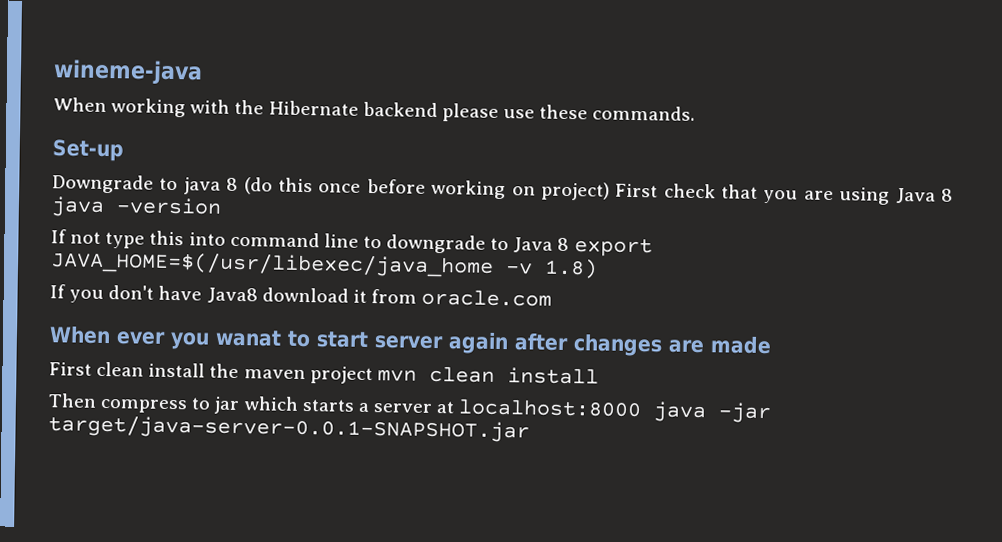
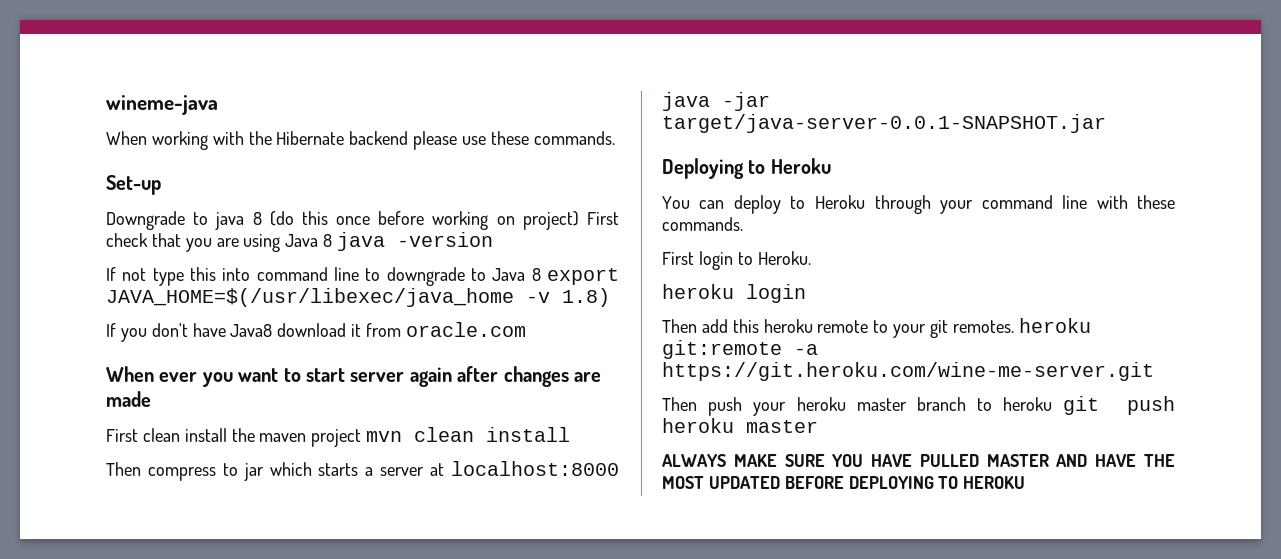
[215,329,282,347] wanat -> [238,368,279,382] want
(530, 429) none -> [662,158,831,179] [662,195,1175,214] [662,217,743,231] [662,251,811,270] [662,284,806,303] [662,318,1091,338] [662,340,818,359] [662,362,1154,381] [662,396,1175,416] [662,418,818,433] [662,454,1175,467] [662,476,1026,489] // Deploying to Heroku // You can deploy to Heroku through your command line with these commands. // First login to Heroku. // heroku login // Then add this heroku remote to your git remotes. heroku git:remote -a https://git.heroku.com/wine-me-server.git // Then push your heroku master branch to heroku git push heroku master // ALWAYS MAKE SURE YOU HAVE PULLED MASTER AND HAVE THE MOST UPDATED BEFORE DEPLOYING TO HEROKU

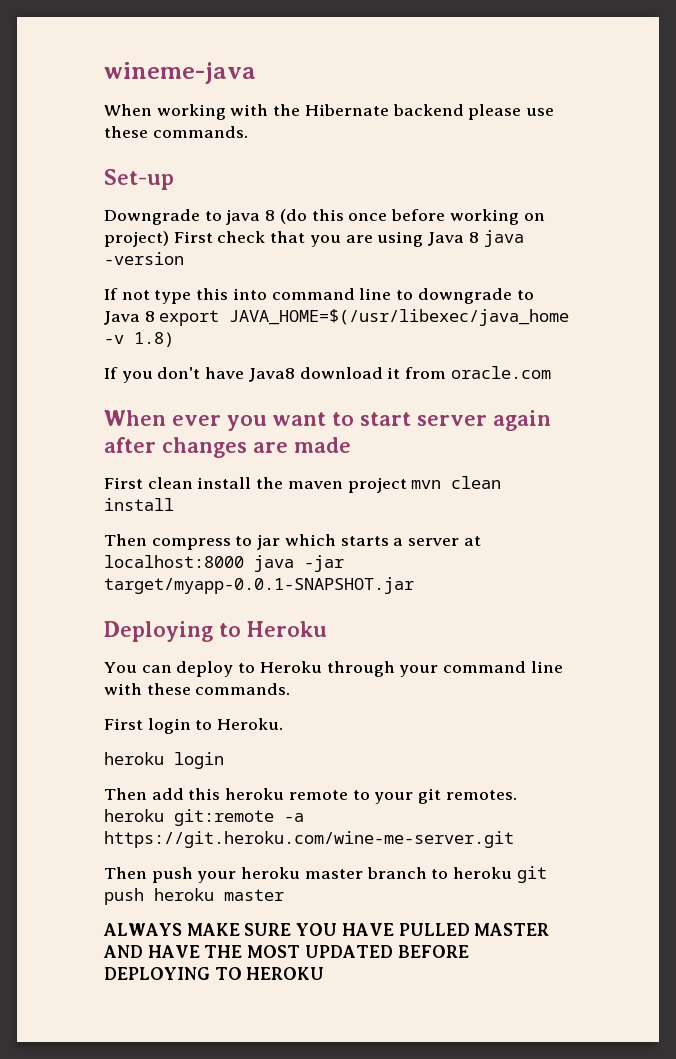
[662,114,1106,133] target/java-server-0.0.1-SNAPSHOT.jar -> [104,577,414,594] target/myapp-0.0.1-SNAPSHOT.jar

